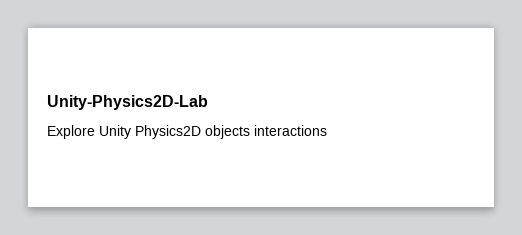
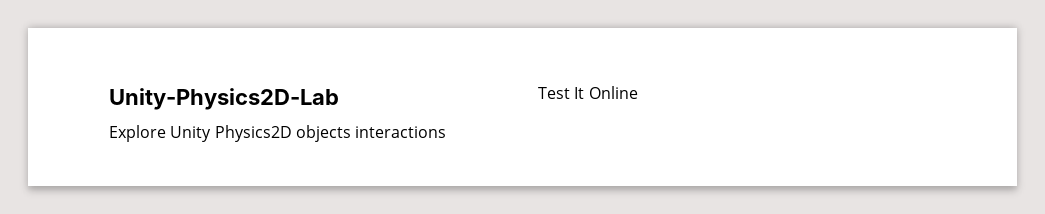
(327, 130) none -> [538,86,638,99] // Test It Online

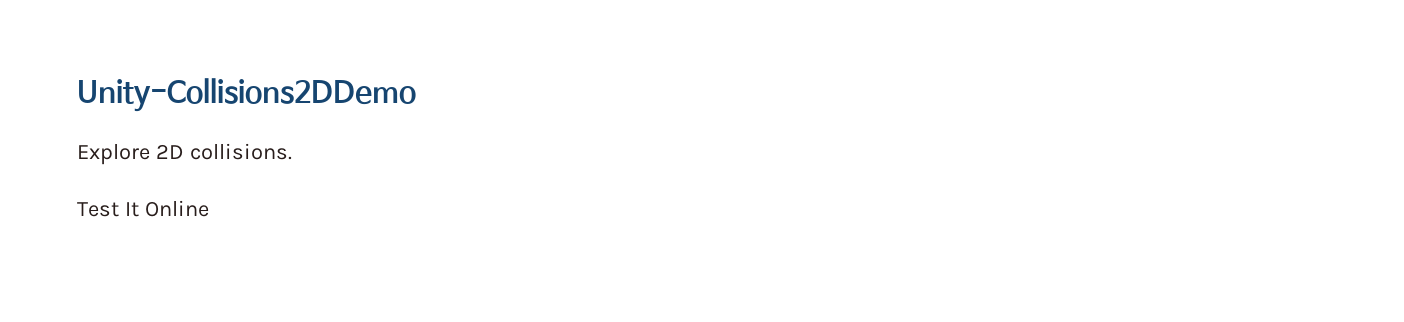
[109,88,339,110] Unity-Physics2D-Lab -> [77,78,416,112] Unity-Collisions2DDemo
[170,125,447,142] Unity Physics2D objects interactions -> [155,143,292,160] 2D collisions.

